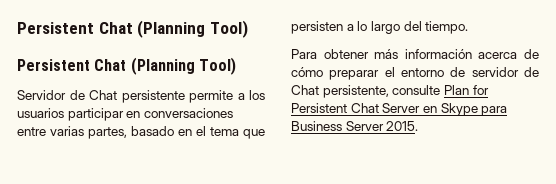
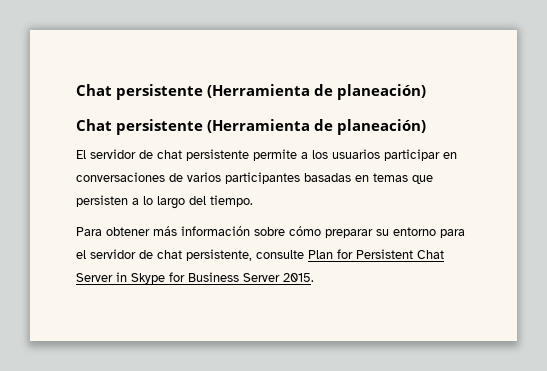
[17,20,248,38] [17,57,236,75] [17,90,117,100] Persistent Chat (Planning Tool) // Persistent Chat (Planning Tool) // Servidor de Chat -> [76,84,427,100] [76,119,426,135] [76,149,182,159] Chat persistente (Herramienta de planeación) // Chat persistente (Herramienta de planeación) // El servidor de chat
[17,126,239,139] entre varias partes, basado en el tema -> [169,172,408,184] de varios participantes basadas en temas
[478,49,539,59] [291,67,539,80] [291,85,319,95] acerca de cómo preparar el entorno de servidor de Chat -> [254,226,465,238] [76,249,182,259] sobre cómo preparar su entorno para el servidor de chat
[422,103,508,116] en Skype para -> [116,272,185,284] in Skype for

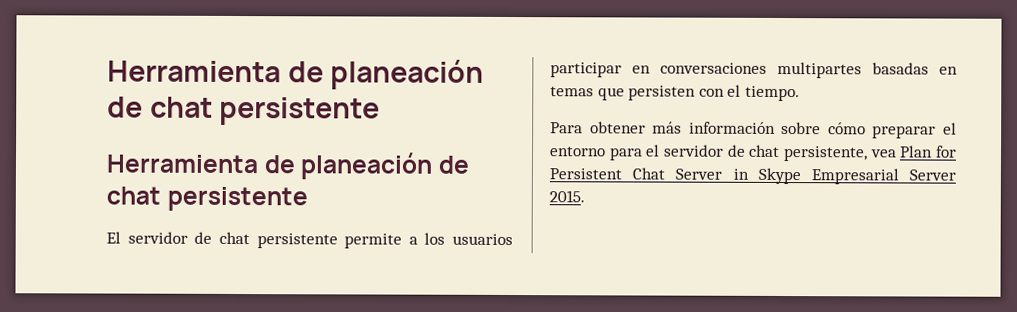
[76,84,427,100] [76,119,426,135] Chat persistente (Herramienta de planeación) // Chat persistente (Herramienta de planeación) -> [107,59,485,90] [107,96,381,126] [106,152,470,180] [106,186,308,212] Herramienta de planeación de chat persistente // Herramienta de planeación de chat persistente
[169,172,300,184] de varios participantes -> [777,61,862,79] multipartes
[132,196,206,209] a lo largo del -> [698,84,742,97] con el
[376,229,389,236] su -> [943,122,957,135] el
[256,250,304,259] consulte -> [869,149,897,158] vea
[169,272,239,282] for Business -> [810,168,899,185] Empresarial

